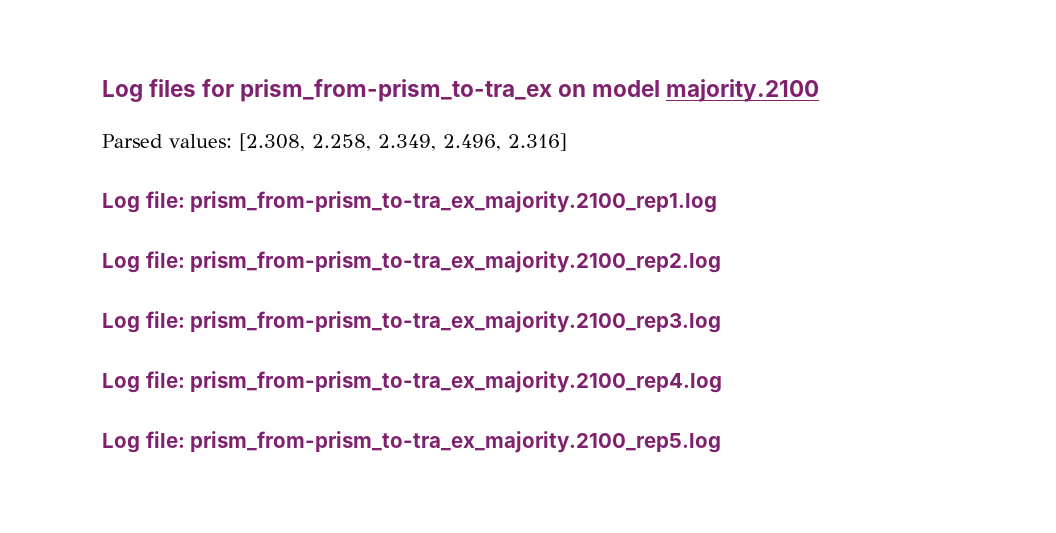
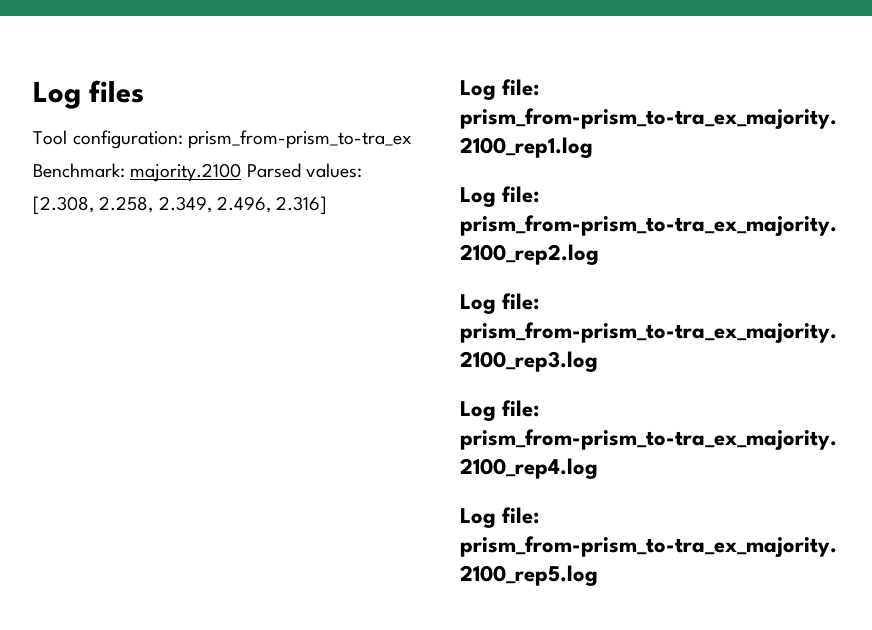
[202,79,661,102] for prism_from-prism_to-tra_ex on model -> [33,130,412,149] [33,163,125,178] // Tool configuration: prism_from-prism_to-tra_ex Benchmark:
(820, 90) // -> (242, 172) none

